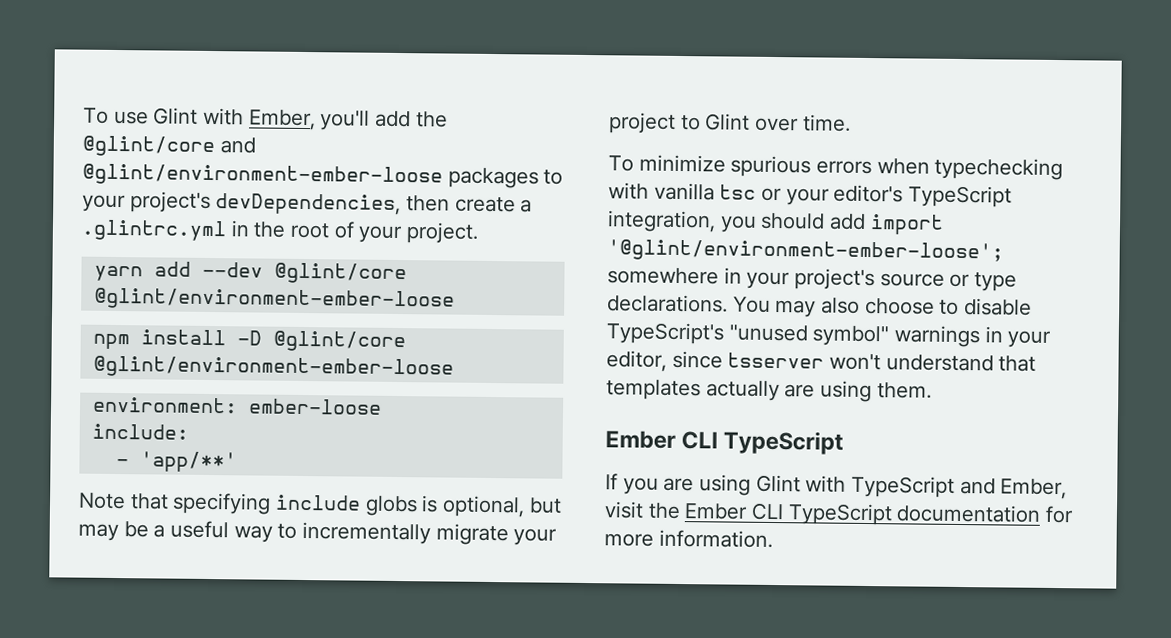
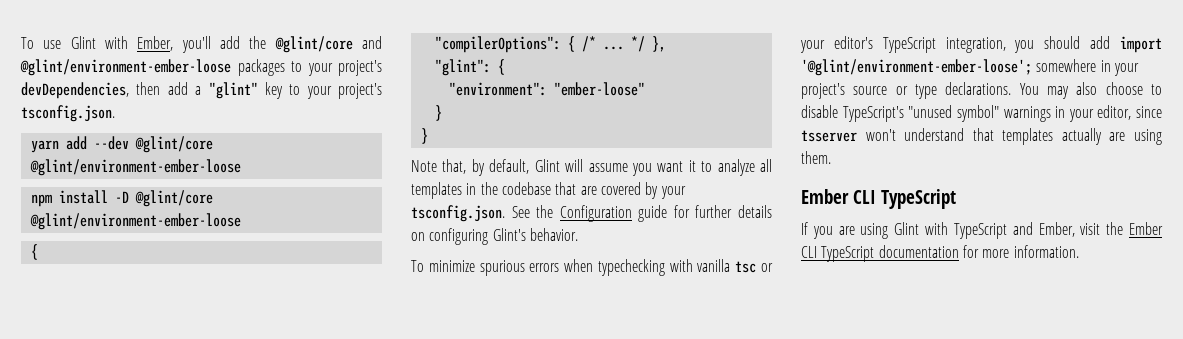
[454,196,533,213] [81,219,480,244] create a .glintrc.yml in the root of your project. -> [167,82,382,99] [21,105,115,122] add a "glint" key to your project's tsconfig.json.
[91,396,382,415] [91,423,189,440] [115,451,237,473] [78,492,562,518] [78,520,558,546] [608,112,851,134] environment: ember-loose // include: // - 'app/**' // Note that specifying include globs is optional, but may be a useful way to incrementally migrate your project to Glint over time. -> [30,244,38,260] [434,36,666,53] [434,59,505,76] [448,82,645,96] [434,105,442,121] [420,128,428,144] [411,159,772,176] [411,182,686,199] [411,205,772,222] [411,228,578,245] { // "compilerOptions": { /* ... */ }, // "glint": { // "environment": "ember-loose" // } // } // Note that, by default, Glint will assume you want it to analyze all templates in the codebase that are covered by your tsconfig.json. See the Configuration guide for further details on configuring Glint's behavior.

